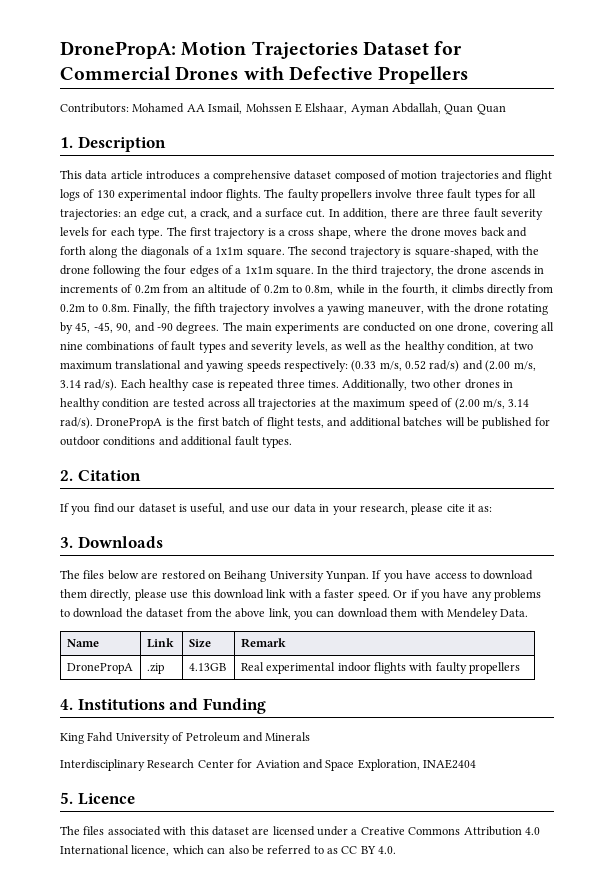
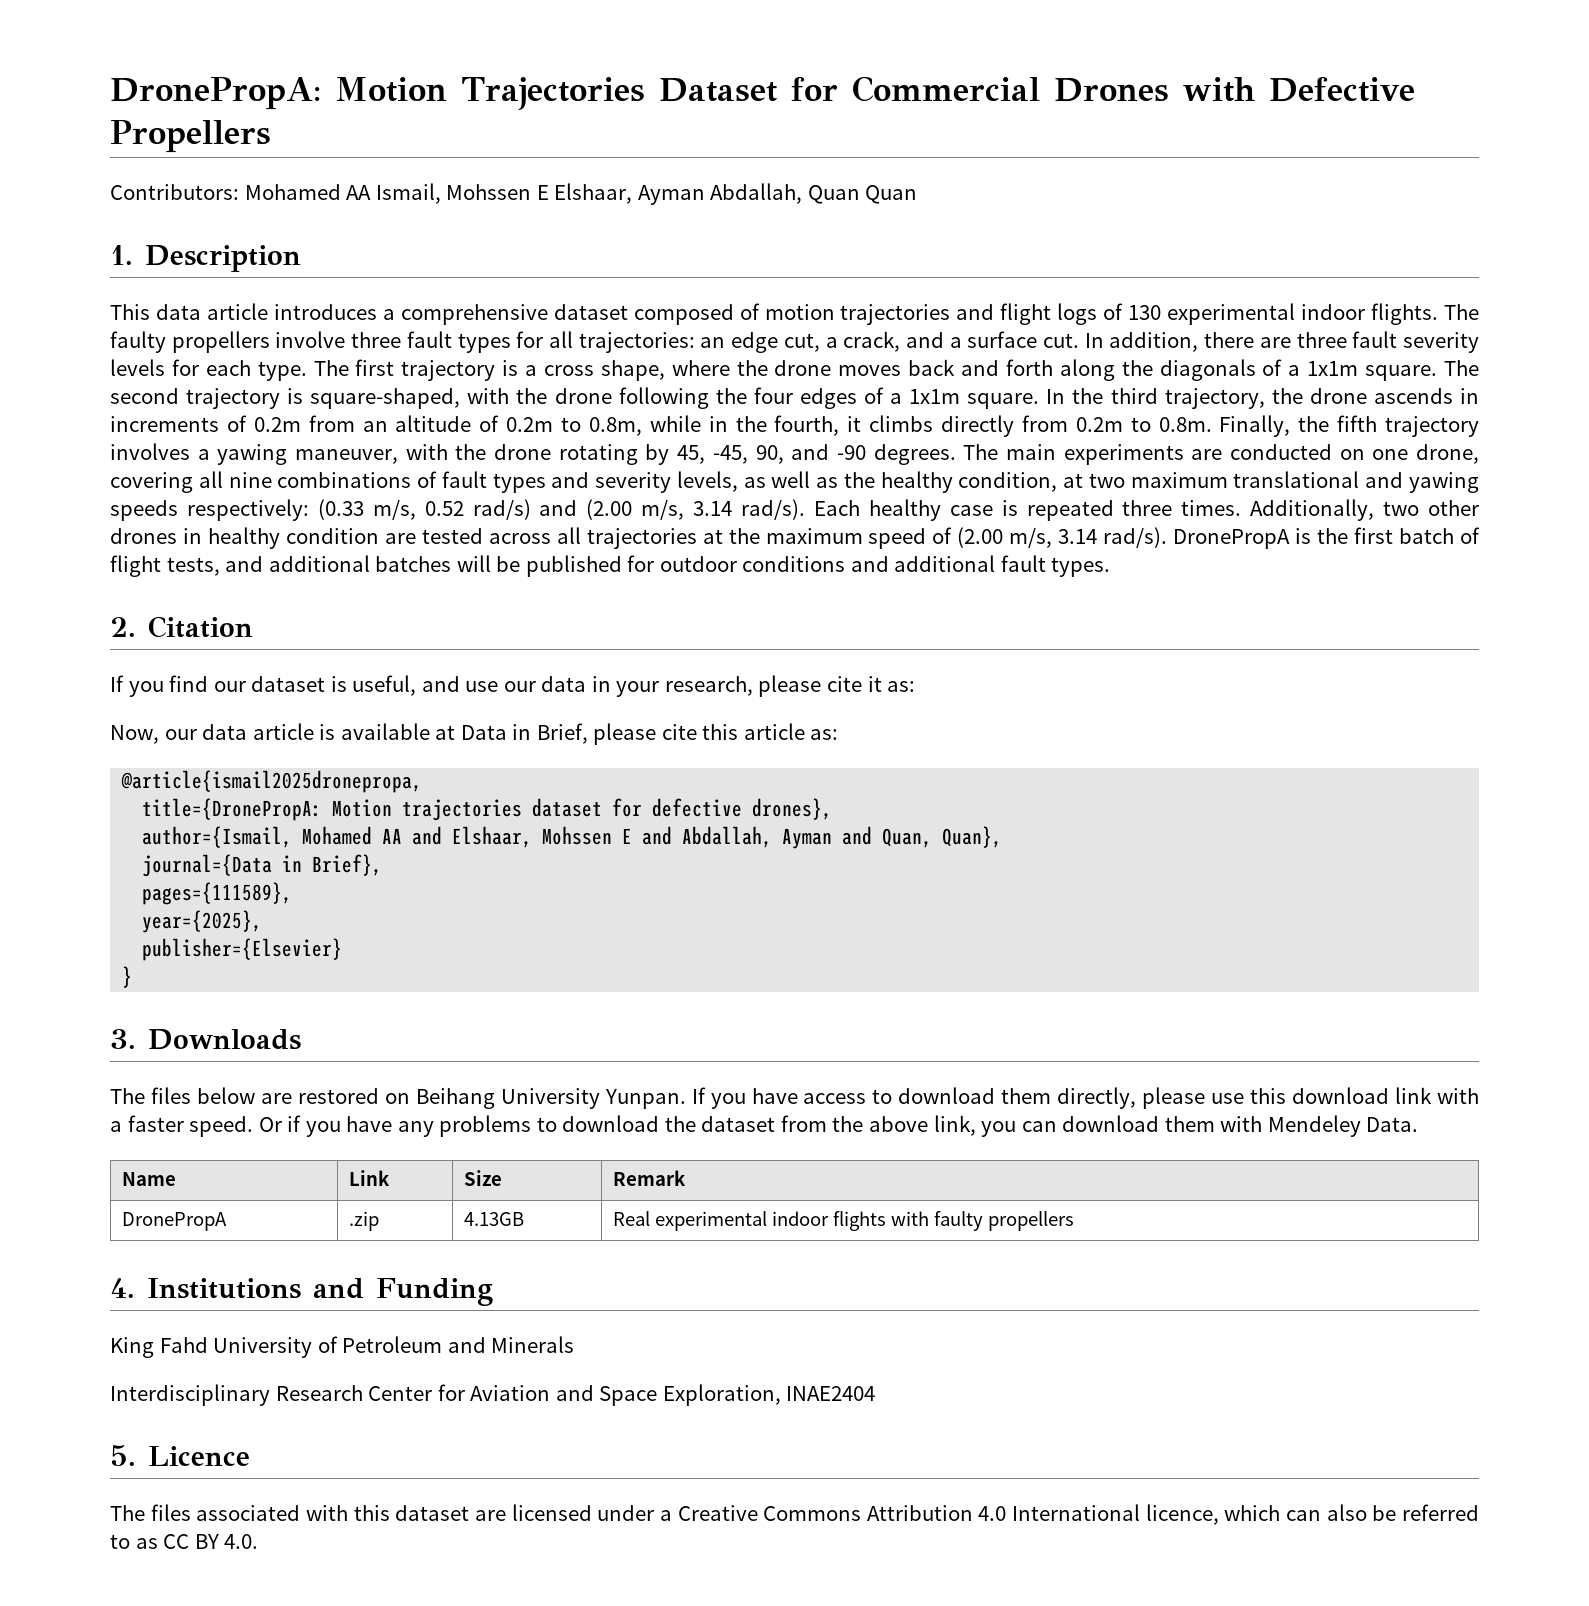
(493, 509) none -> [110,723,839,745] [121,770,423,793] [142,798,833,821] [142,826,1003,849] [142,854,383,877] [142,882,293,905] [142,910,263,933] [142,938,343,961] [122,966,133,988] // Now, our data article is available at Data in Brief, please cite this article as: // @article{ismail2025dronepropa, // title={DronePropA: Motion trajectories dataset for defective drones}, // author={Ismail, Mohamed AA and Elshaar, Mohssen E and Abdallah, Ayman and Quan, Quan}, // journal={Data in Brief}, // pages={111589}, // year={2025}, // publisher={Elsevier} // }

